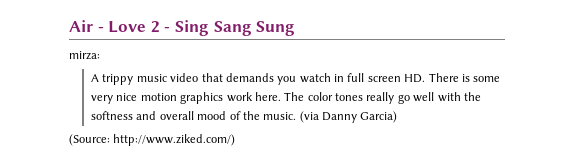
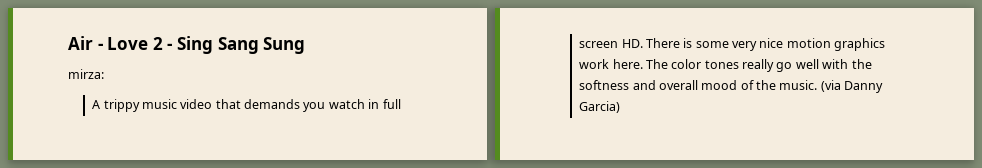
[69,134,236,146] // (Source: http://www.ziked.com/) -> (621, 107) none

